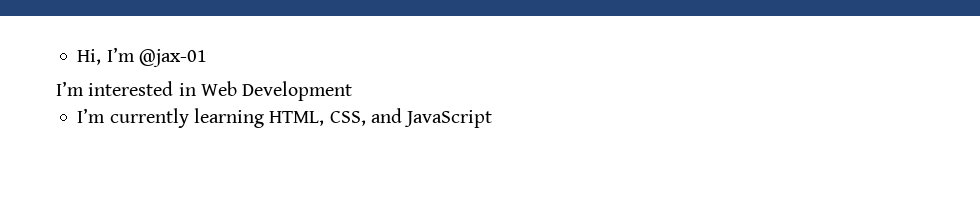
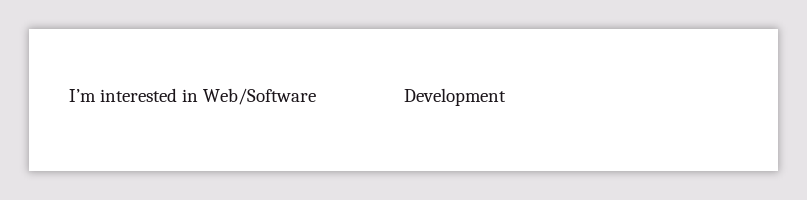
[77,47,207,67] Hi, I’m @jax-01 // -> (69, 95) none
[200,81,237,96] Web -> [203,88,317,105] Web/Software
[77,108,493,128] // I’m currently learning HTML, CSS, and JavaScript -> (506, 97) none

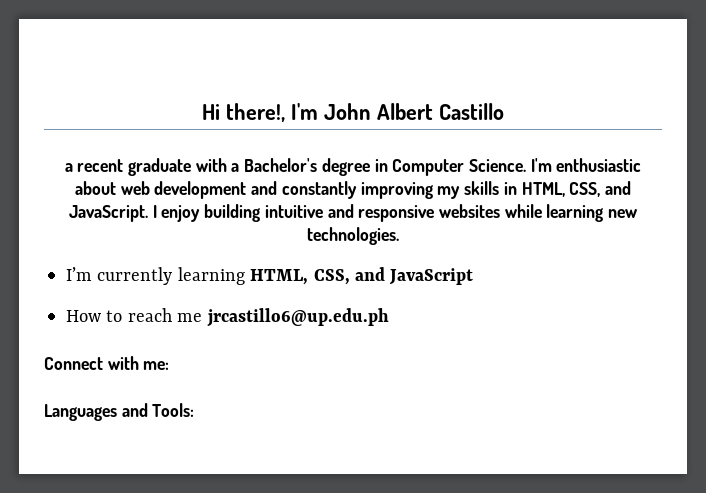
[69,88,506,106] I’m interested in Web/Software Development -> [202,103,504,123] [64,158,642,176] [75,181,631,199] [68,204,638,222] [307,227,399,245] [66,267,474,285] [66,308,389,327] [44,356,170,370] [44,403,195,421] Hi there!, I'm John Albert Castillo // a recent graduate with a Bachelor's degree in Computer Science. I'm enthusiastic about web development and constantly improving my skills in HTML, CSS, and JavaScript. I enjoy building intuitive and responsive websites while learning new technologies. // I’m currently learning HTML, CSS, and JavaScript // How to reach me jrcastillo6@up.edu.ph // Connect with me: // Languages and Tools:

